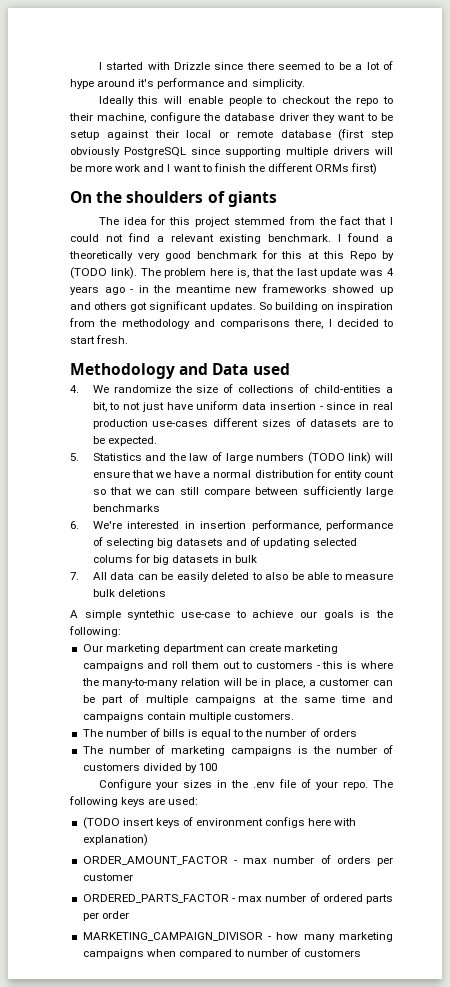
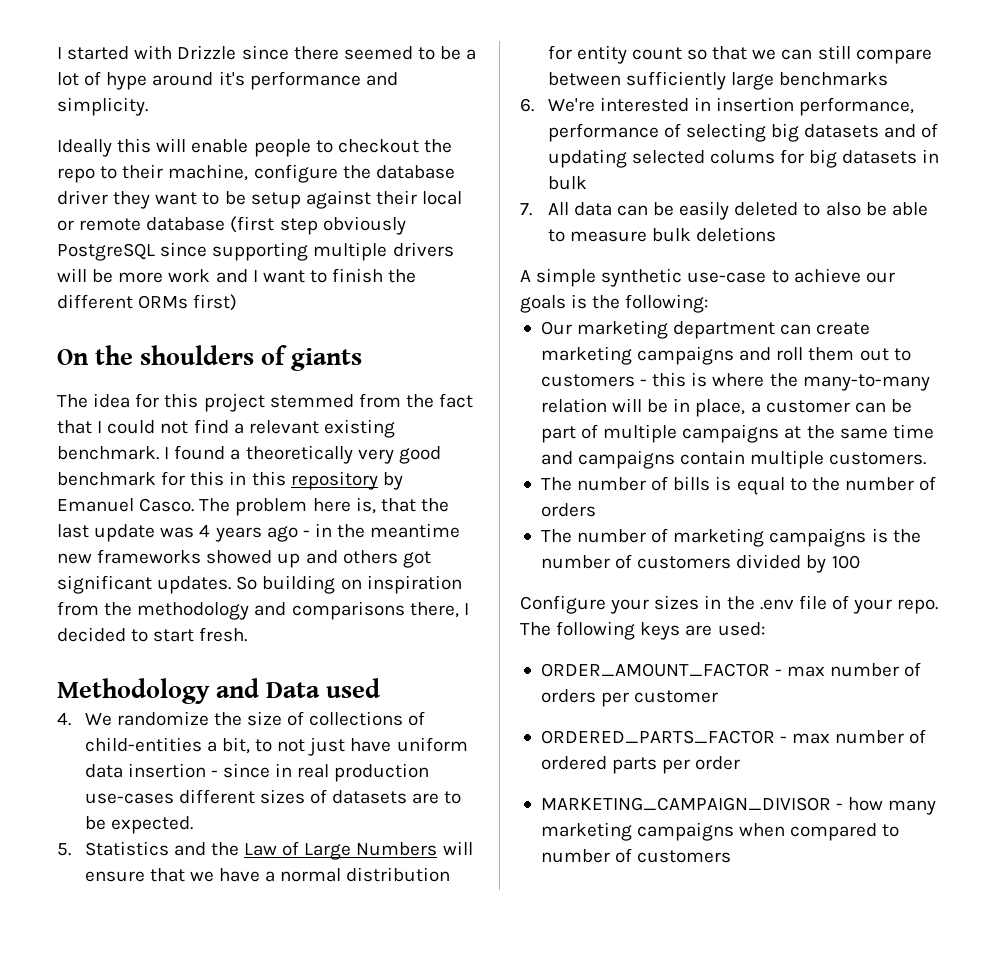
[308,251,394,261] [70,267,137,279] at this Repo by (TODO link). -> [229,471,403,490] [57,498,195,512] in this repository by Emanuel Casco.
[189,452,372,464] law of large numbers (TODO link) -> [244,841,438,860] Law of Large Numbers
[127,610,175,620] syntethic -> [601,268,683,287] synthetic
[82,817,357,829] [82,834,148,846] // (TODO insert keys of environment configs here with explanation) -> (765, 629) none

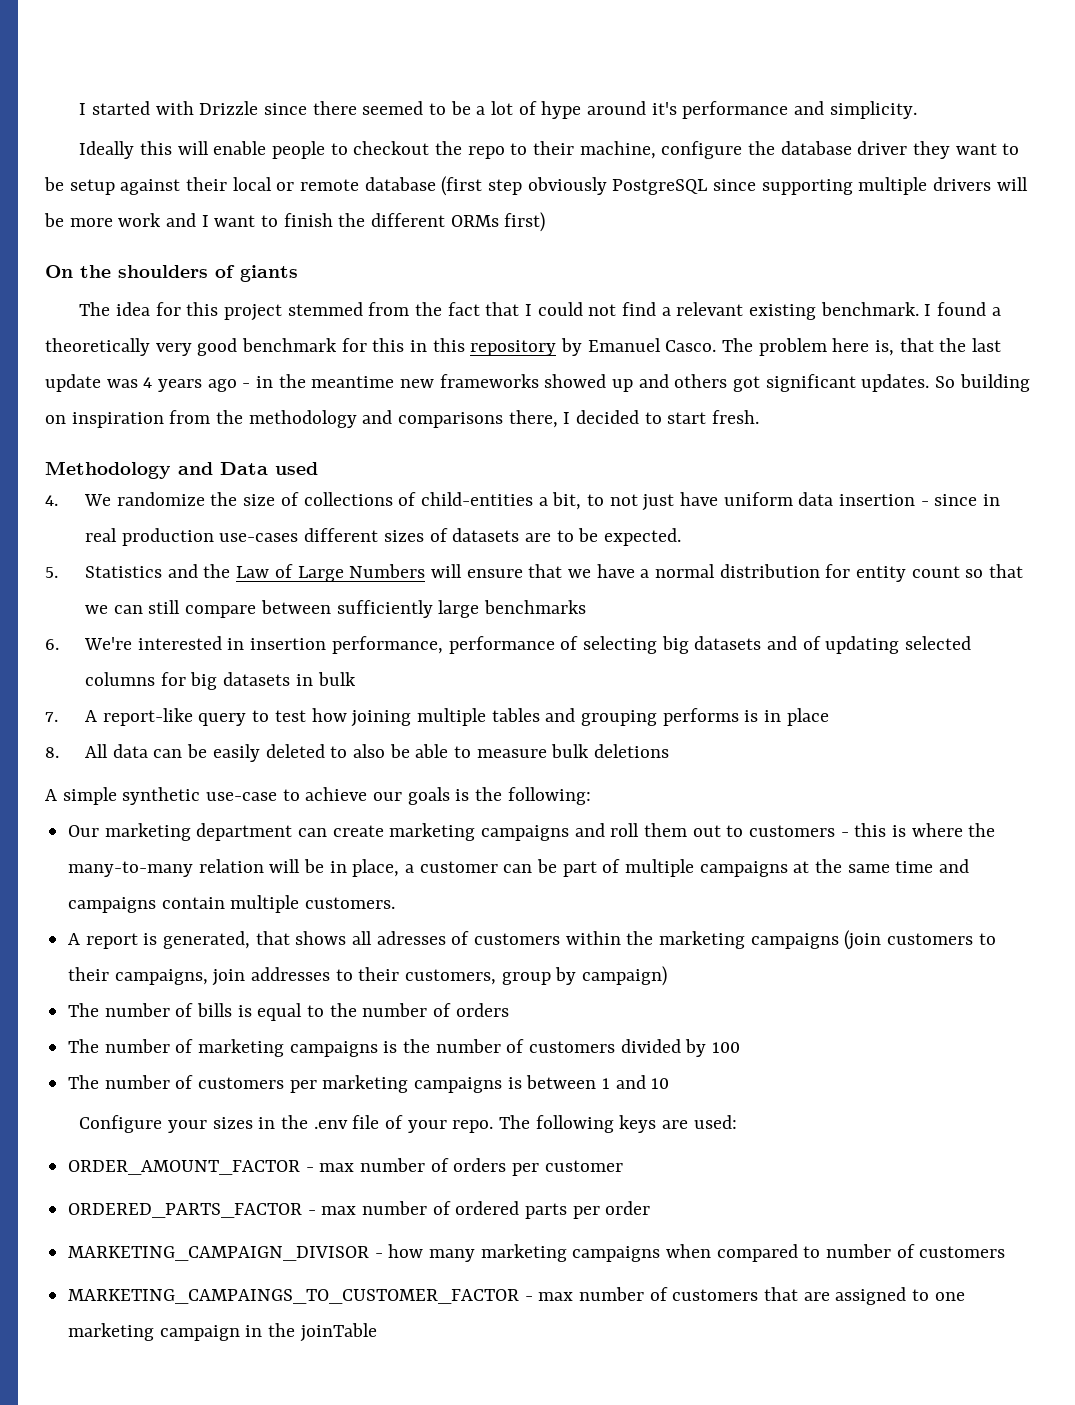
[709,150,775,164] colums -> [85,672,156,686] columns
(532, 209) none -> [85,708,829,727] [45,747,59,758] A report-like query to test how joining multiple tables and grouping performs is in place // 8.
(927, 458) none -> [68,930,996,950] [68,966,668,986] // A report is generated, that shows all adresses of customers within the marketing campaigns (join customers to their campaigns, join addresses to their customers, group by campaign)
(860, 562) none -> [68,1075,670,1093] // The number of customers per marketing campaigns is between 1 and 10
(732, 856) none -> [68,1287,965,1305] [68,1323,377,1342] // MARKETING_CAMPAINGS_TO_CUSTOMER_FACTOR - max number of customers that are assigned to one marketing campaign in the joinTable

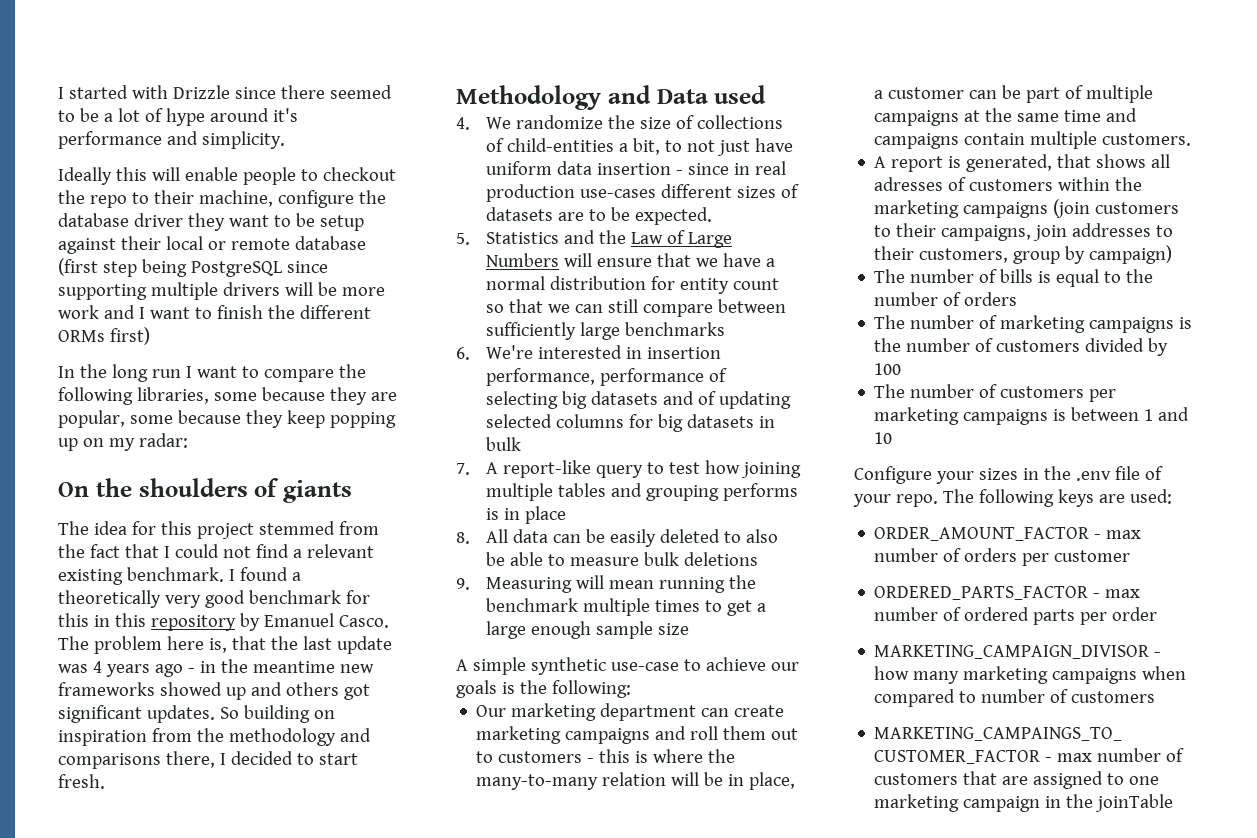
[527,177,607,195] obviously -> [141,259,187,277] being
(546, 222) none -> [58,364,366,382] [58,387,397,405] [58,410,396,428] [58,433,188,451] // In the long run I want to compare the following libraries, some because they are popular, some because they keep popping up on my radar:
(669, 751) none -> [456,575,757,593] [486,598,767,616] [486,621,690,639] // 9. Measuring will mean running the benchmark multiple times to get a large enough sample size

